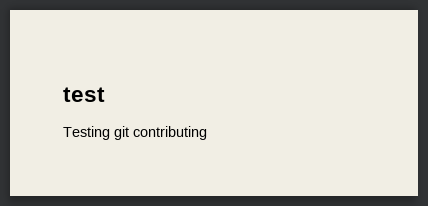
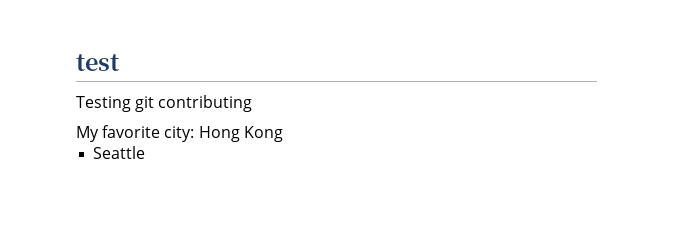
(207, 133) none -> [76,125,283,142] [93,146,146,159] // My favorite city: Hong Kong // Seattle

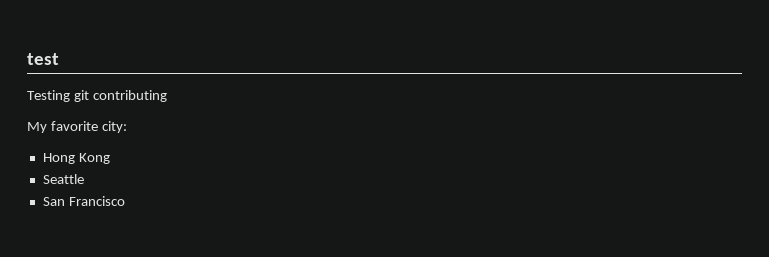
(195, 134) none -> (127, 127) //
(146, 152) none -> [42,196,125,206] // San Francisco

